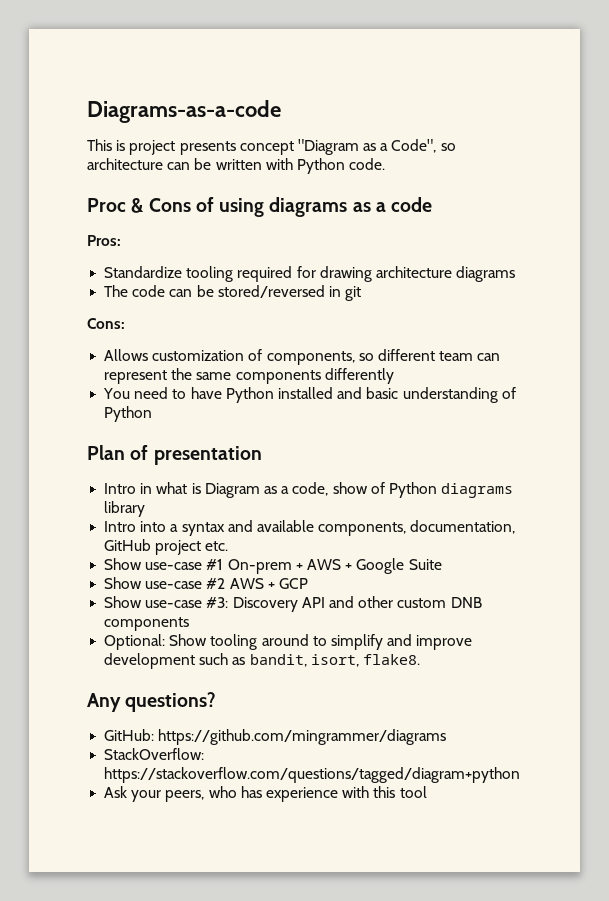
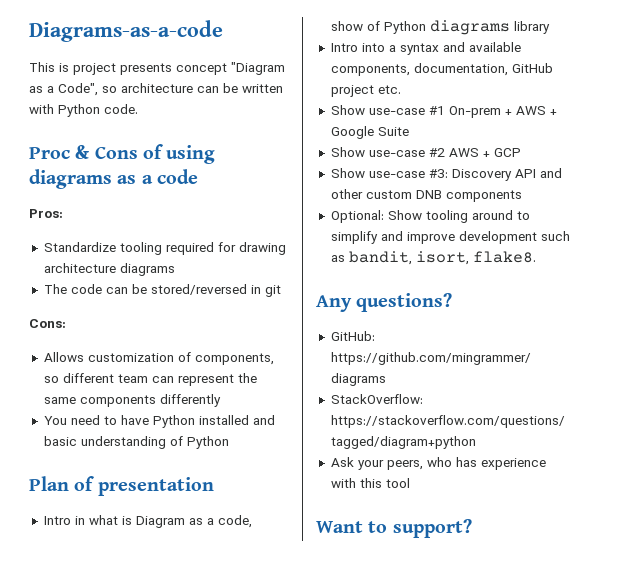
(427, 792) none -> [316,519,472,538] // Want to support?

